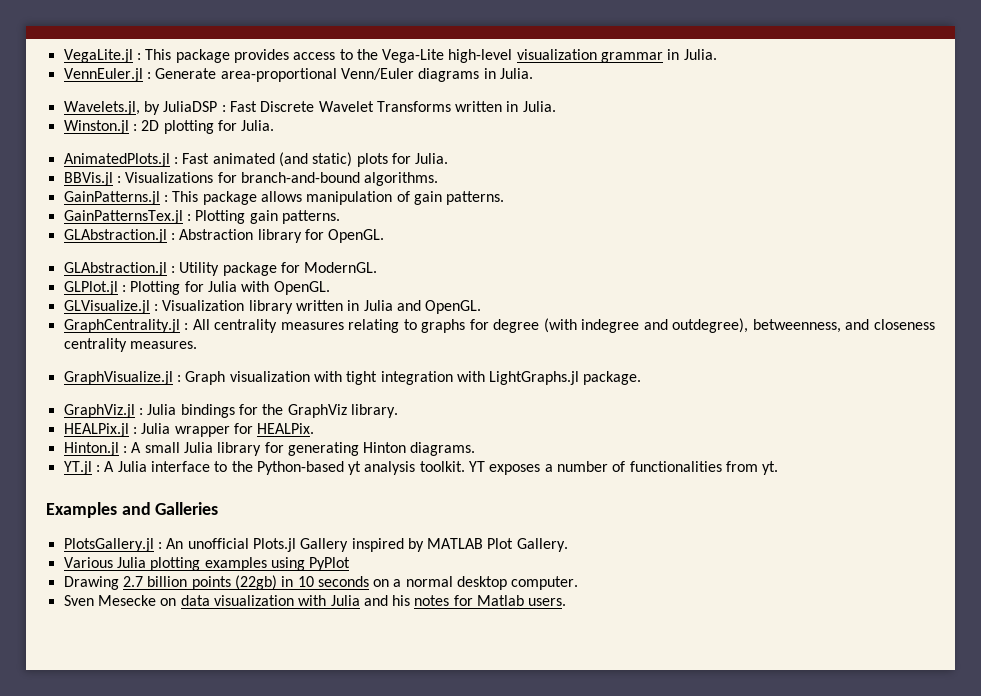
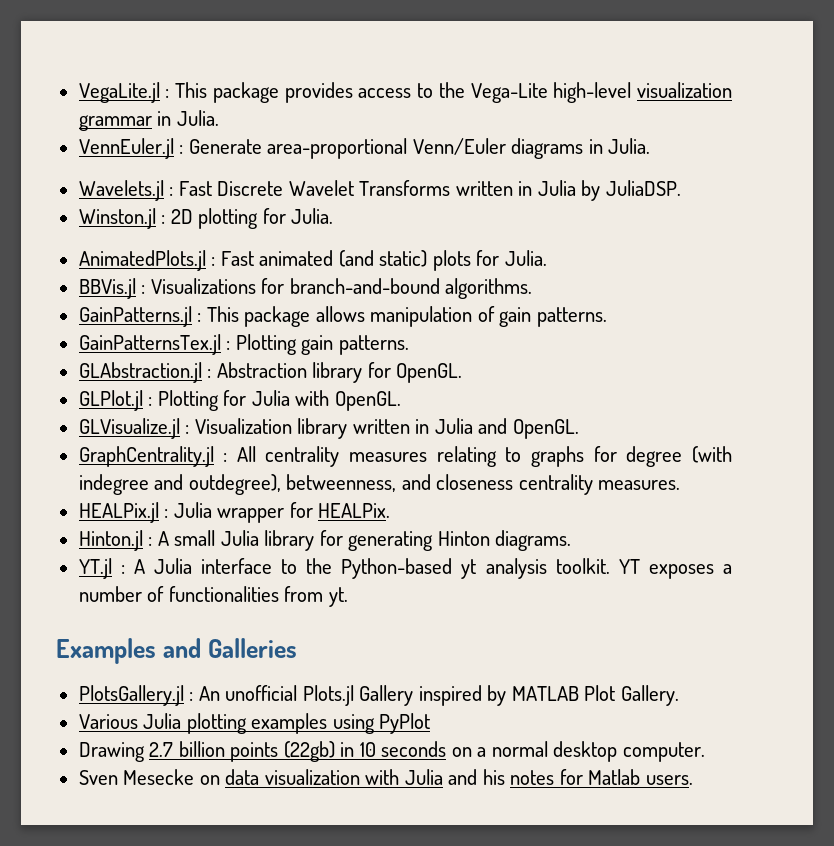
[63,101,218,115] Wavelets.jl, by JuliaDSP -> [78,180,164,201] Wavelets.jl
[522,101,556,112] Julia. -> [537,180,681,201] Julia by JuliaDSP.
[63,262,378,276] // GLAbstraction.jl : Utility package for ModernGL. -> (463, 373) none
[63,371,642,385] [63,404,398,418] // GraphVisualize.jl : Graph visualization with tight integration with LightGraphs.jl package. // GraphViz.jl : Julia bindings for the GraphViz library. -> (681, 485) none

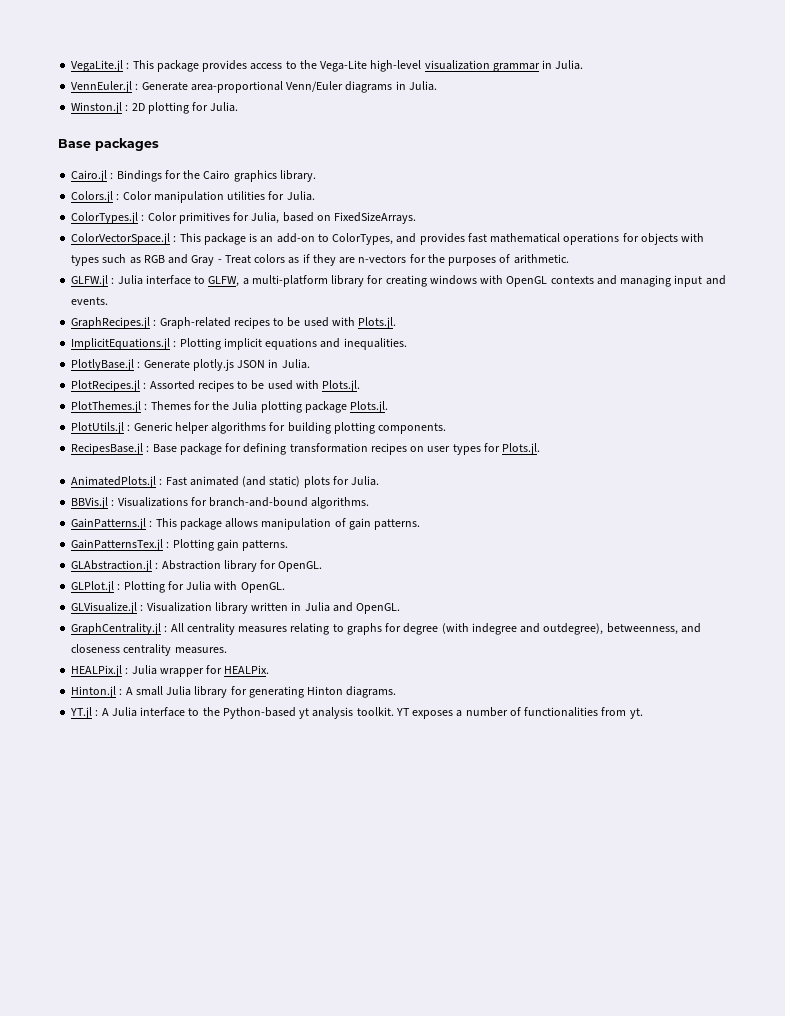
[78,180,681,201] // Wavelets.jl : Fast Discrete Wavelet Transforms written in Julia by JuliaDSP. -> (437, 86) none
(334, 216) none -> [58,138,159,151] [71,170,316,182] [71,191,315,203] [71,212,417,224] [71,233,705,245] [71,254,569,266] [71,275,726,287] [71,297,109,305] [71,317,397,329] [71,338,407,350] [71,359,310,371] [71,380,361,392] [71,401,389,413] [71,422,447,434] [71,443,541,455] // Base packages // Cairo.jl : Bindings for the Cairo graphics library. // Colors.jl : Color manipulation utilities for Julia. // ColorTypes.jl : Color primitives for Julia, based on FixedSizeArrays. // ColorVectorSpace.jl : This package is an add-on to ColorTypes, and provides fast mathematical operations for objects with types such as RGB and Gray - Treat colors as if they are n-vectors for the purposes of arithmetic. // GLFW.jl : Julia interface to GLFW, a multi-platform library for creating windows with OpenGL contexts and managing input and events. // GraphRecipes.jl : Graph-related recipes to be used with Plots.jl. // ImplicitEquations.jl : Plotting implicit equations and inequalities. // PlotlyBase.jl : Generate plotly.js JSON in Julia. // PlotRecipes.jl : Assorted recipes to be used with Plots.jl. // PlotThemes.jl : Themes for the Julia plotting package Plots.jl. // PlotUtils.jl : Generic helper algorithms for building plotting components. // RecipesBase.jl : Base package for defining transformation recipes on user types for Plots.jl.
[56,638,297,664] [78,685,679,706] [78,713,431,734] [78,741,705,762] [78,769,693,785] // Examples and Galleries // PlotsGallery.jl : An unofficial Plots.jl Gallery inspired by MATLAB Plot Gallery. // Various Julia plotting examples using PyPlot // Drawing 2.7 billion points (22gb) in 10 seconds on a normal desktop computer. // Sven Mesecke on data visualization with Julia and his notes for Matlab users. -> (643, 713) none

